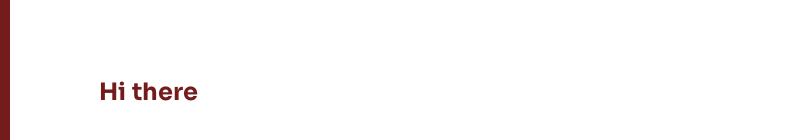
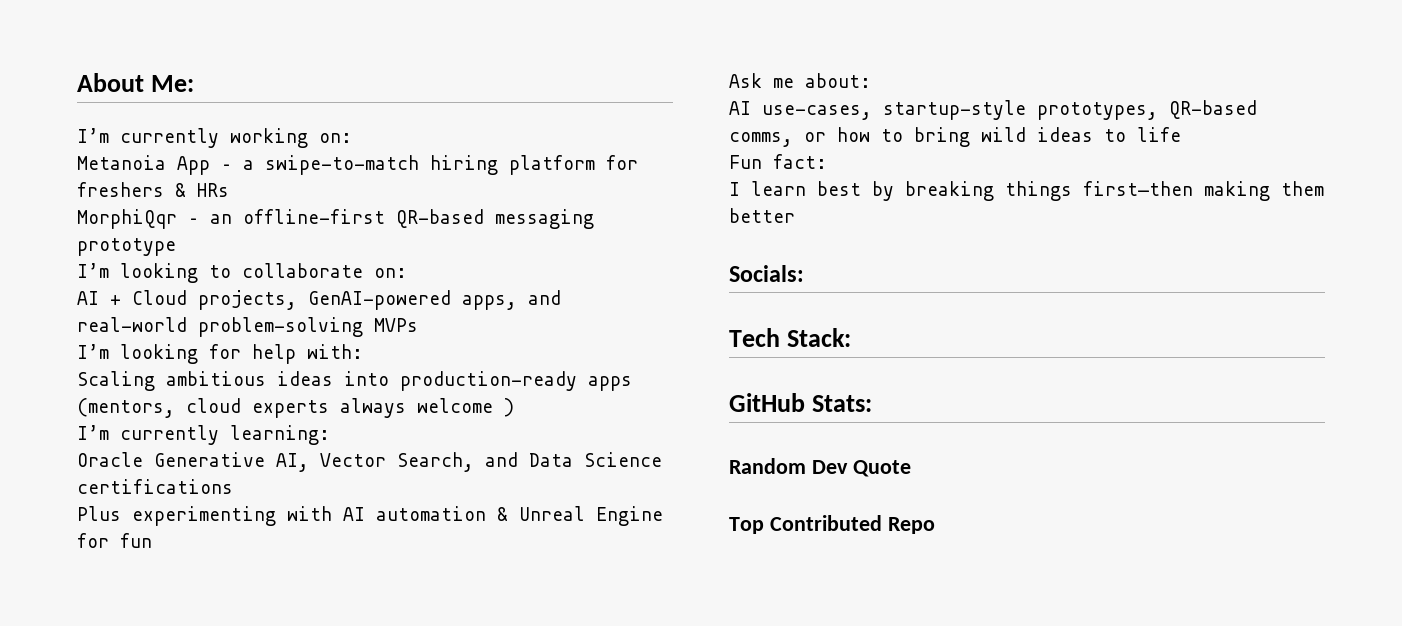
[99,81,199,101] Hi there -> [77,73,194,92] [77,128,352,148] [77,155,638,175] [77,182,229,197] [77,209,594,229] [77,238,176,256] [77,263,407,283] [77,290,561,310] [77,317,418,337] [77,344,363,364] [77,371,632,391] [77,398,514,418] [77,425,330,445] [77,452,662,472] [77,479,233,494] [77,506,663,526] [77,533,152,548] [729,73,871,88] [729,100,1257,120] [729,127,1181,147] [729,154,827,169] [729,181,1324,201] [729,208,795,223] [729,265,804,282] [729,328,851,347] [729,393,872,412] [729,458,911,477] [729,515,935,534] About Me: // I’m currently working on: // Metanoia App – a swipe-to-match hiring platform for freshers & HRs // MorphiQqr – an offline-first QR-based messaging prototype // I’m looking to collaborate on: // AI + Cloud projects, GenAI-powered apps, and real-world problem-solving MVPs // I’m looking for help with: // Scaling ambitious ideas into production-ready apps (mentors, cloud experts always welcome ) // I’m currently learning: // Oracle Generative AI, Vector Search, and Data Science certifications // Plus experimenting with AI automation & Unreal Engine for fun // Ask me about: // AI use-cases, startup-style prototypes, QR-based comms, or how to bring wild ideas to life // Fun fact: // I learn best by breaking things first—then making them better // Socials: // Tech Stack: // GitHub Stats: // Random Dev Quote // Top Contributed Repo

